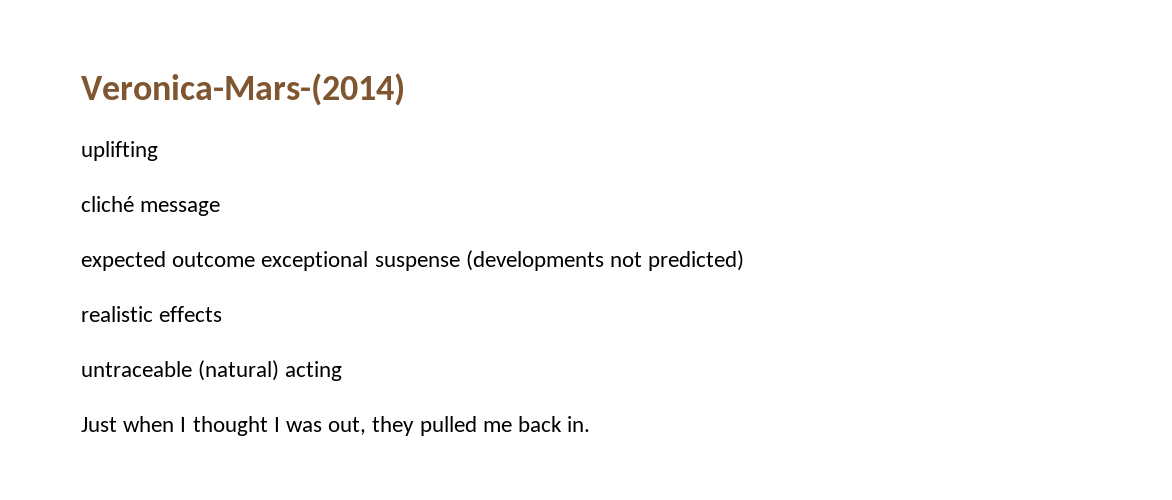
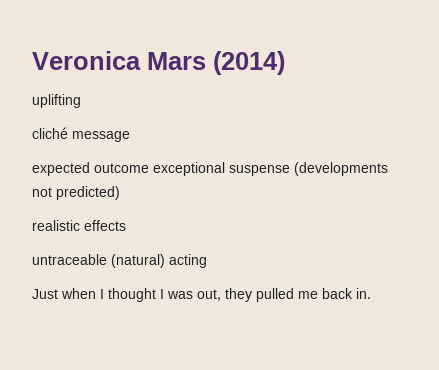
[81,73,405,106] Veronica-Mars-(2014) -> [32,51,285,75] Veronica Mars (2014)

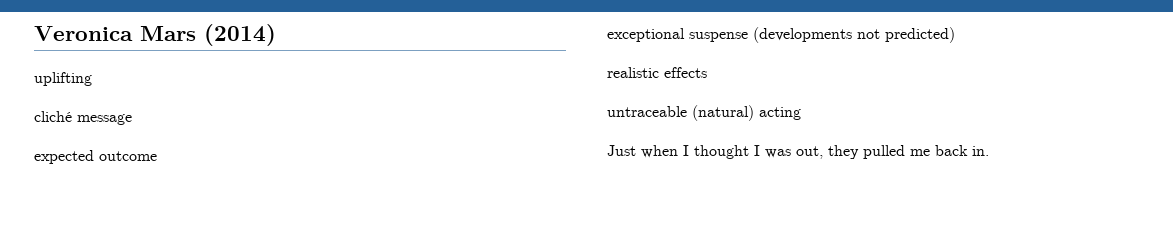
(149, 168) none -> (157, 156) //

